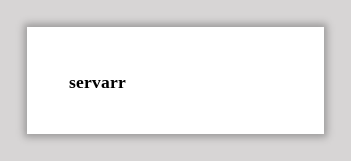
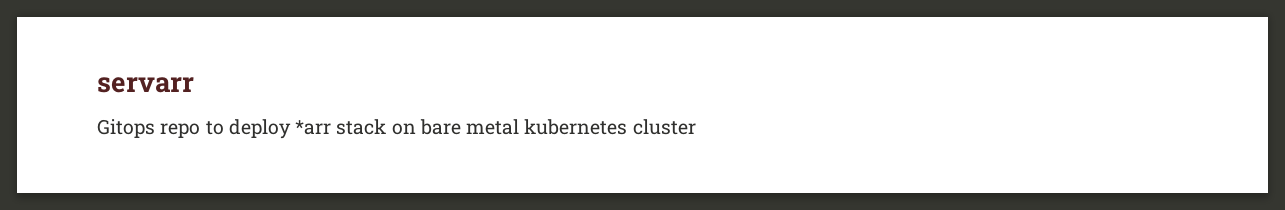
(126, 84) none -> [97,119,696,139] // Gitops repo to deploy *arr stack on bare metal kubernetes cluster

